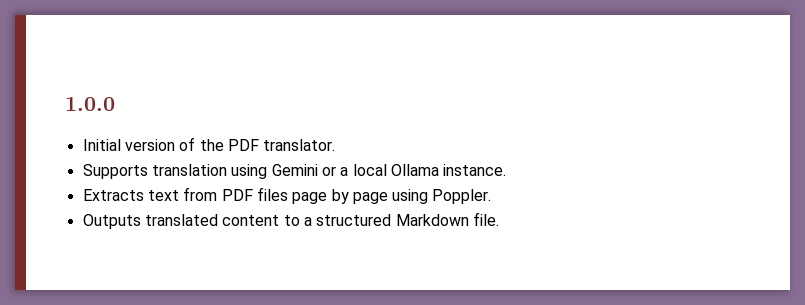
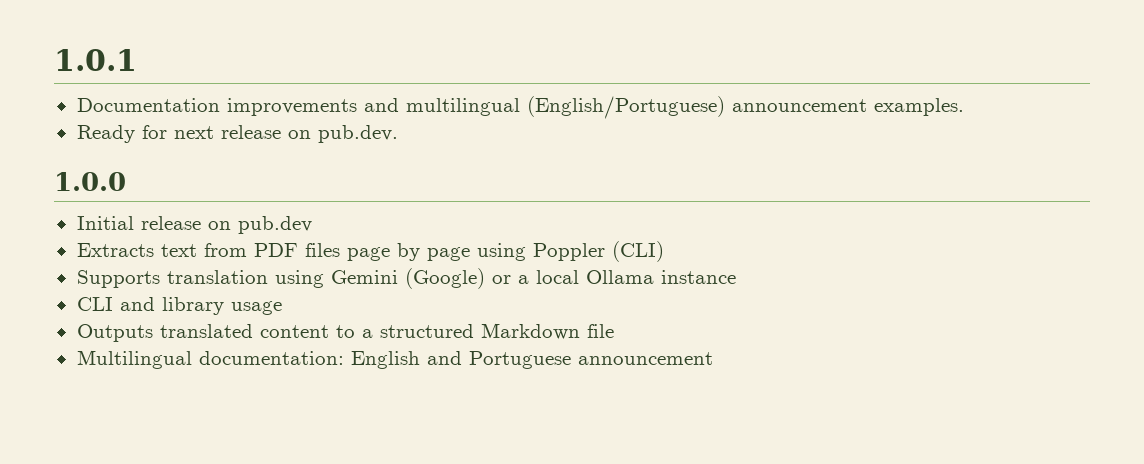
[65,97,115,111] [82,137,336,151] [82,164,507,179] 1.0.0 // Initial version of the PDF translator. // Supports translation using Gemini or a local Ollama instance. -> [54,49,137,71] [76,96,964,119] [76,125,398,143] [54,172,126,191] [76,216,312,234] 1.0.1 // Documentation improvements and multilingual (English/Portuguese) announcement examples. // Ready for next release on pub.dev. // 1.0.0 // Initial release on pub.dev
[432,189,492,204] Poppler. -> [532,241,664,262] [76,268,736,289] [76,297,282,315] Poppler (CLI) // Supports translation using Gemini (Google) or a local Ollama instance // CLI and library usage
[472,212,499,226] file. -> [586,324,614,338] [76,350,713,369] file // Multilingual documentation: English and Portuguese announcement

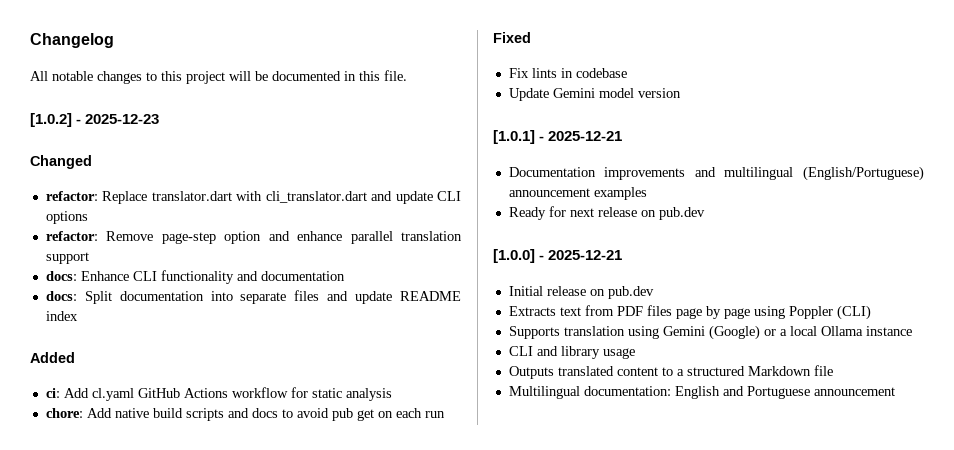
[54,49,137,71] 1.0.1 -> [30,33,114,48] [30,70,407,84] [30,113,160,127] [30,155,92,169] [45,191,462,204] [45,211,88,224] [45,231,463,244] [45,252,89,264] [45,270,345,284] [45,290,462,304] [45,311,78,321] [30,352,75,363] [45,387,392,401] [45,408,445,421] [493,32,531,43] [508,68,627,78] [508,88,681,101] [493,130,623,144] Changelog // All notable changes to this project will be documented in this file. // [1.0.2] - 2025-12-23 // Changed // refactor: Replace translator.dart with cli_translator.dart and update CLI options // refactor: Remove page-step option and enhance parallel translation support // docs: Enhance CLI functionality and documentation // docs: Split documentation into separate files and update README index // Added // ci: Add cl.yaml GitHub Actions workflow for static analysis // chore: Add native build scripts and docs to avoid pub get on each run // Fixed // Fix lints in codebase // Update Gemini model version // [1.0.1] - 2025-12-21
[873,98,964,116] examples. -> [593,187,647,200] examples
[317,125,398,143] [54,172,126,191] pub.dev. // 1.0.0 -> [658,207,705,220] [493,249,623,263] pub.dev // [1.0.0] - 2025-12-21

